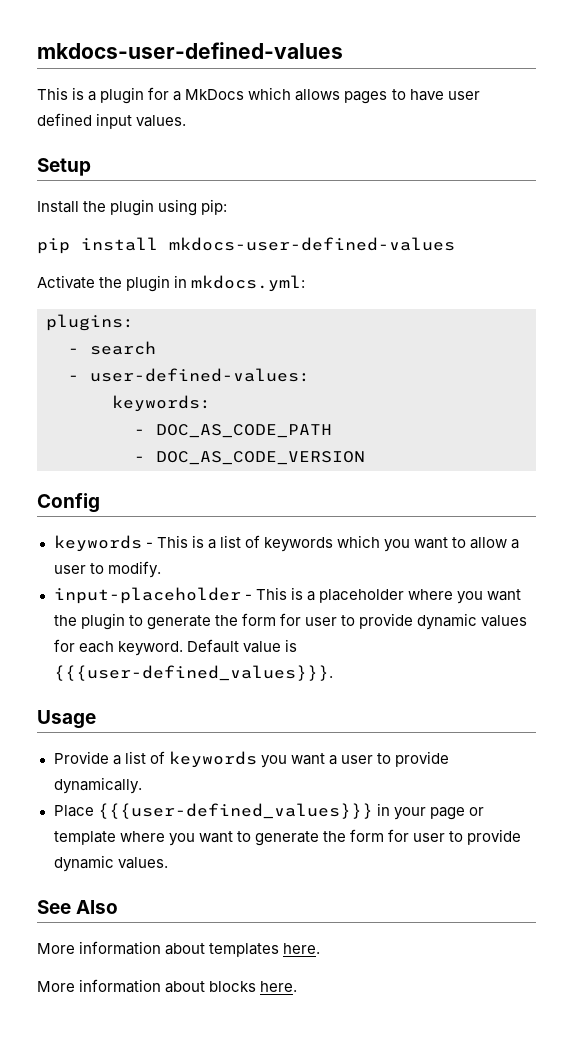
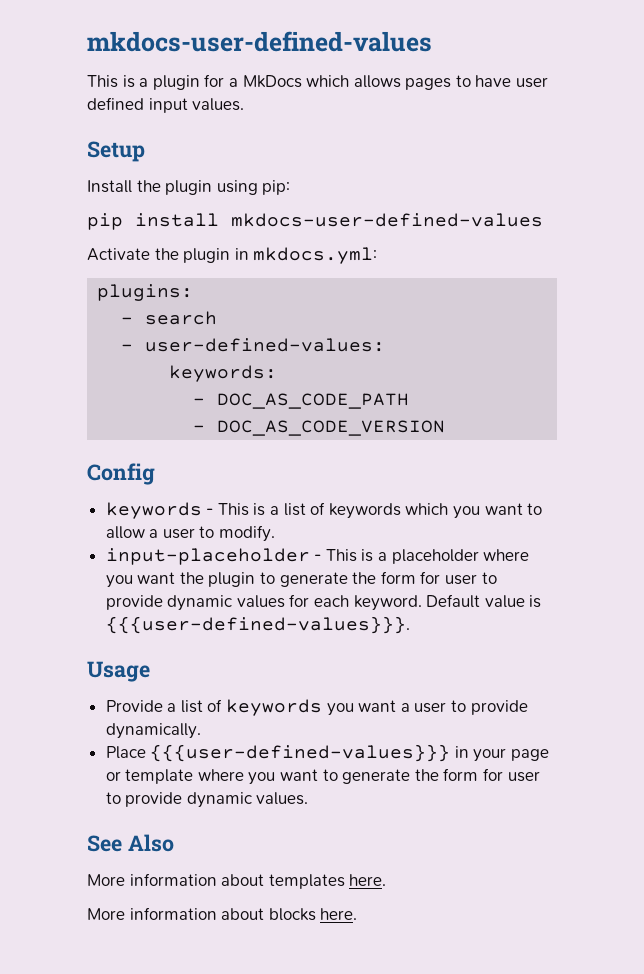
[53,665,333,681] {{{user-defined_values}}}. -> [105,616,410,634] {{{user-defined-values}}}.
[97,803,373,819] {{{user-defined_values}}} -> [150,744,451,762] {{{user-defined-values}}}

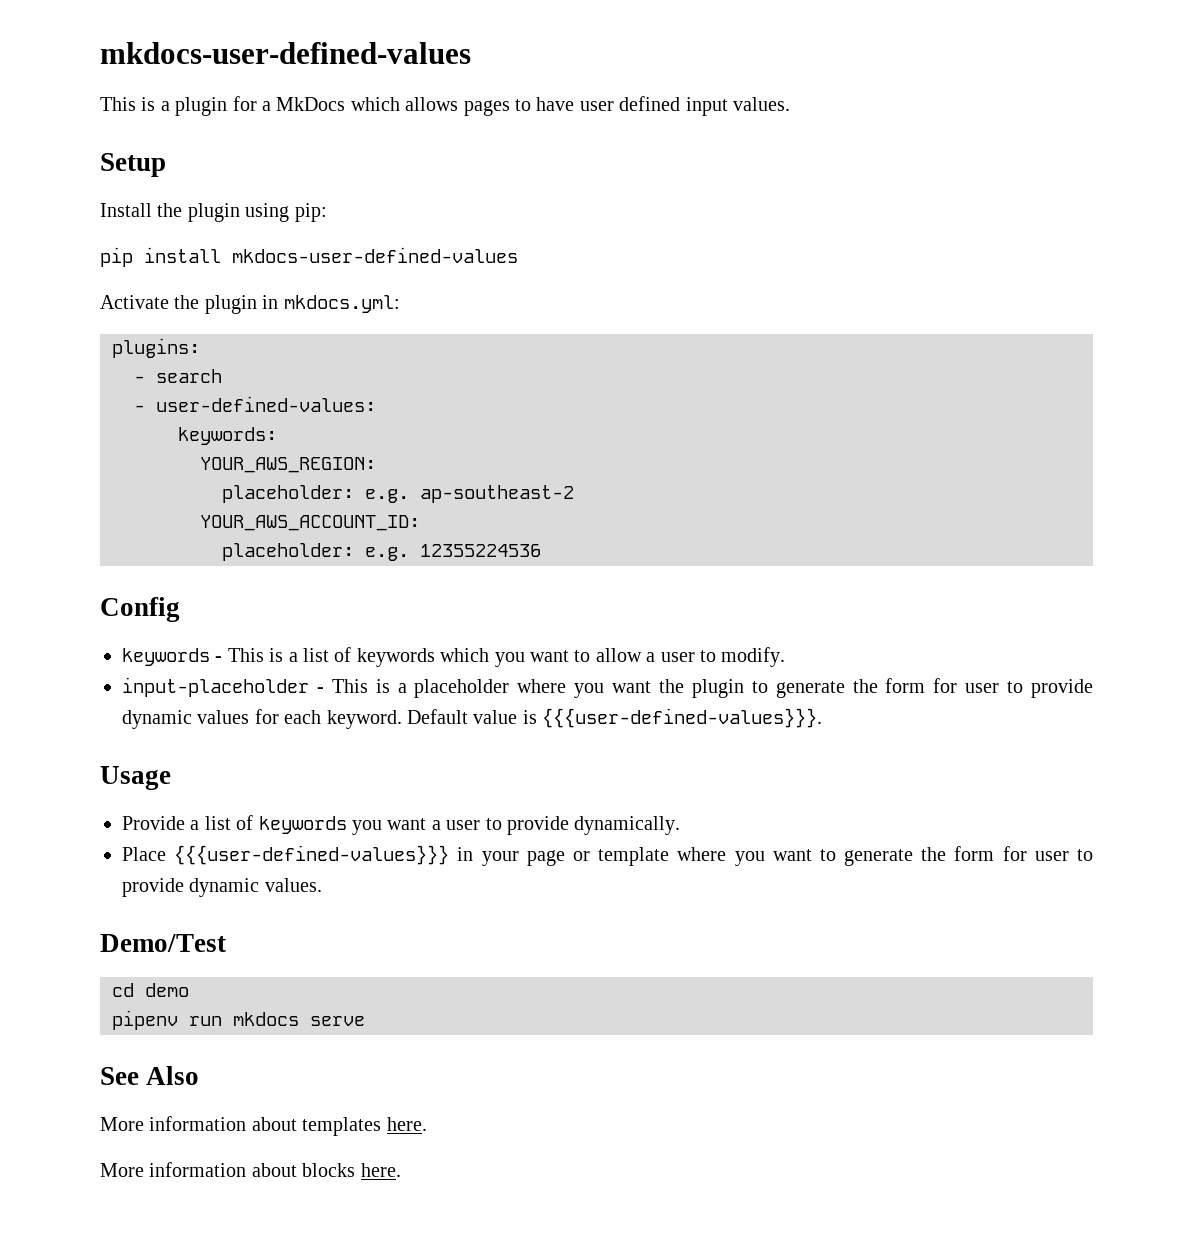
[193,393,410,409] [193,420,446,436] - DOC_AS_CODE_PATH // - DOC_AS_CODE_VERSION -> [200,457,376,473] [222,485,574,503] [200,515,420,531] [222,543,541,561] YOUR_AWS_REGION: // placeholder: e.g. ap-southeast-2 // YOUR_AWS_ACCOUNT_ID: // placeholder: e.g. 12355224536
(309, 798) none -> [100,934,226,952] [112,983,189,997] [112,1010,365,1030] // Demo/Test // cd demo // pipenv run mkdocs serve

